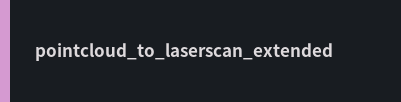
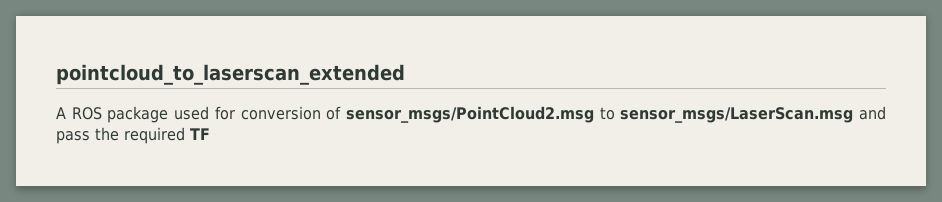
(333, 52) none -> [56,106,887,123] [56,127,210,144] // A ROS package used for conversion of sensor_msgs/PointCloud2.msg to sensor_msgs/LaserScan.msg and pass the required TF

